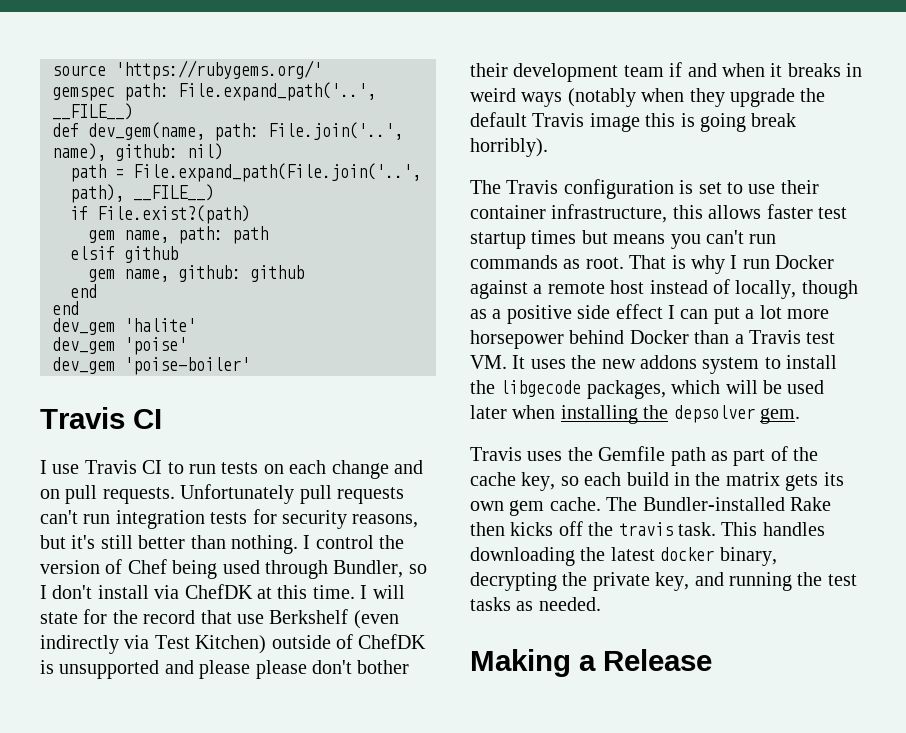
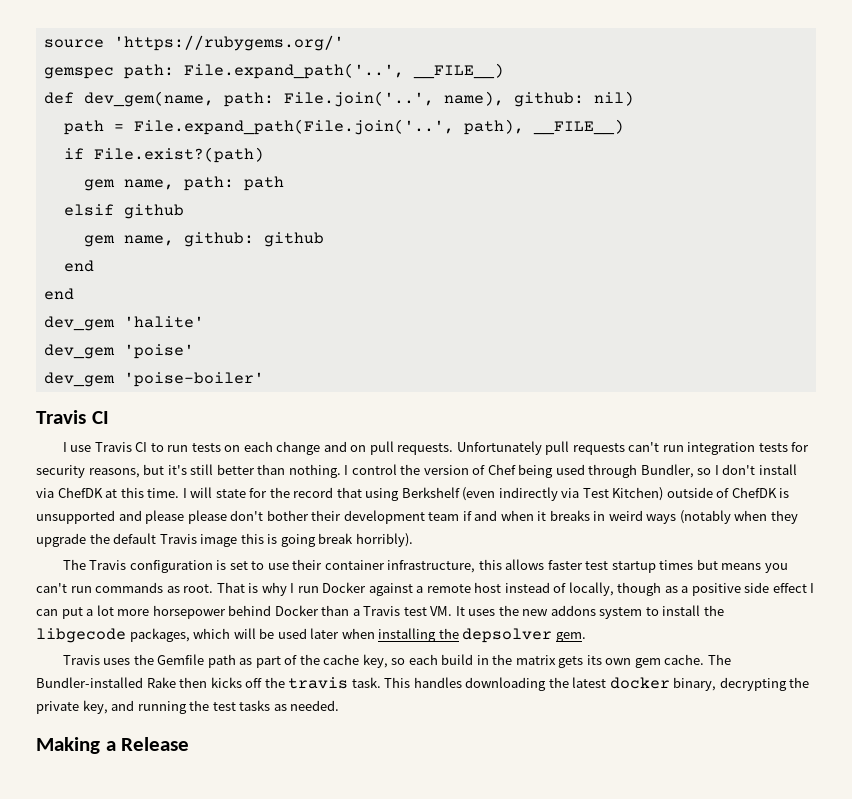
[237,614,264,624] use -> [365,488,400,501] using

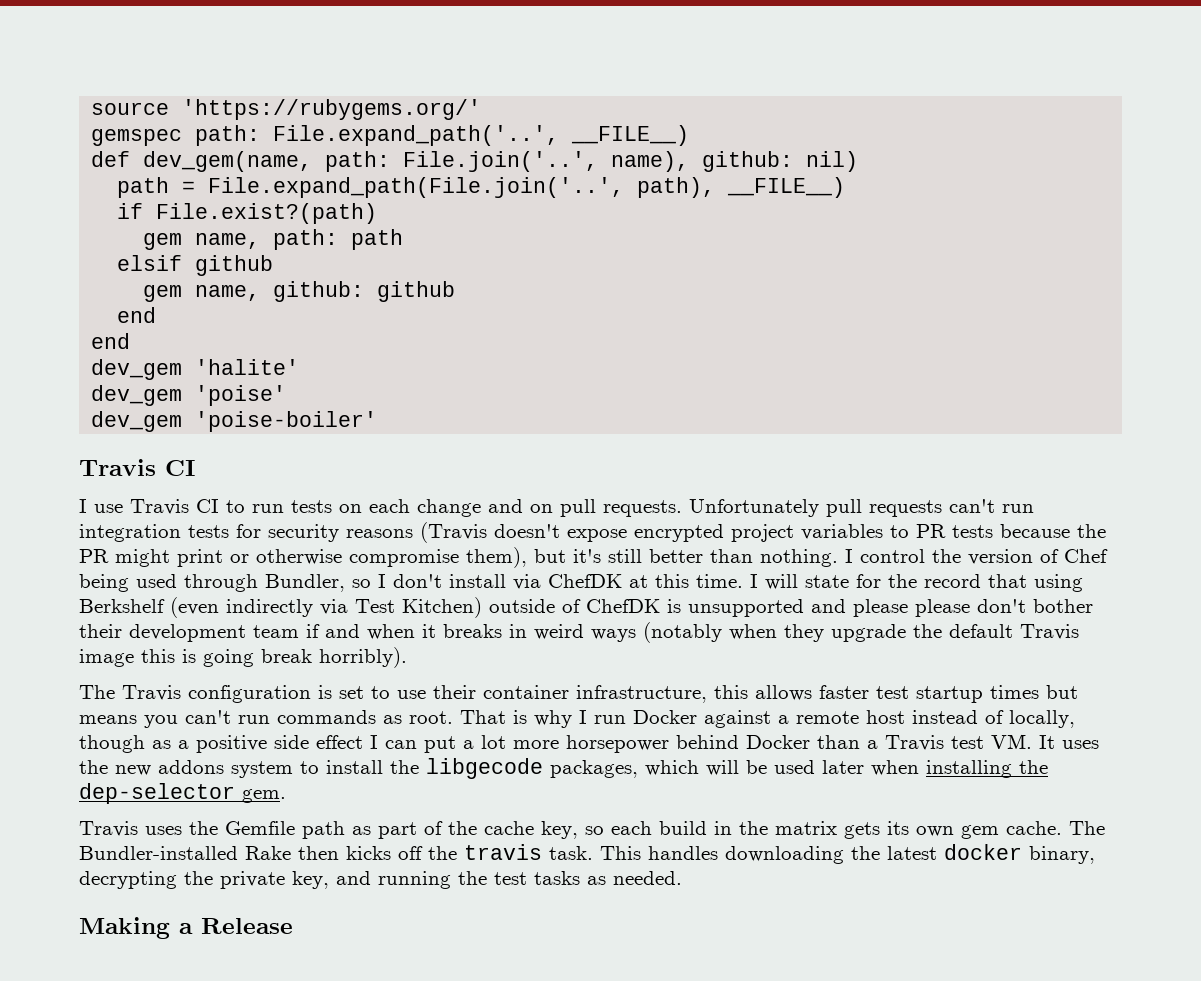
[88,468,140,478] reasons, -> [346,522,1106,543] [79,547,527,568] reasons (Travis doesn't expose encrypted project variables to PR tests because the PR might print or otherwise compromise them),
[462,628,553,643] depsolver -> [79,783,235,804] dep-selector

